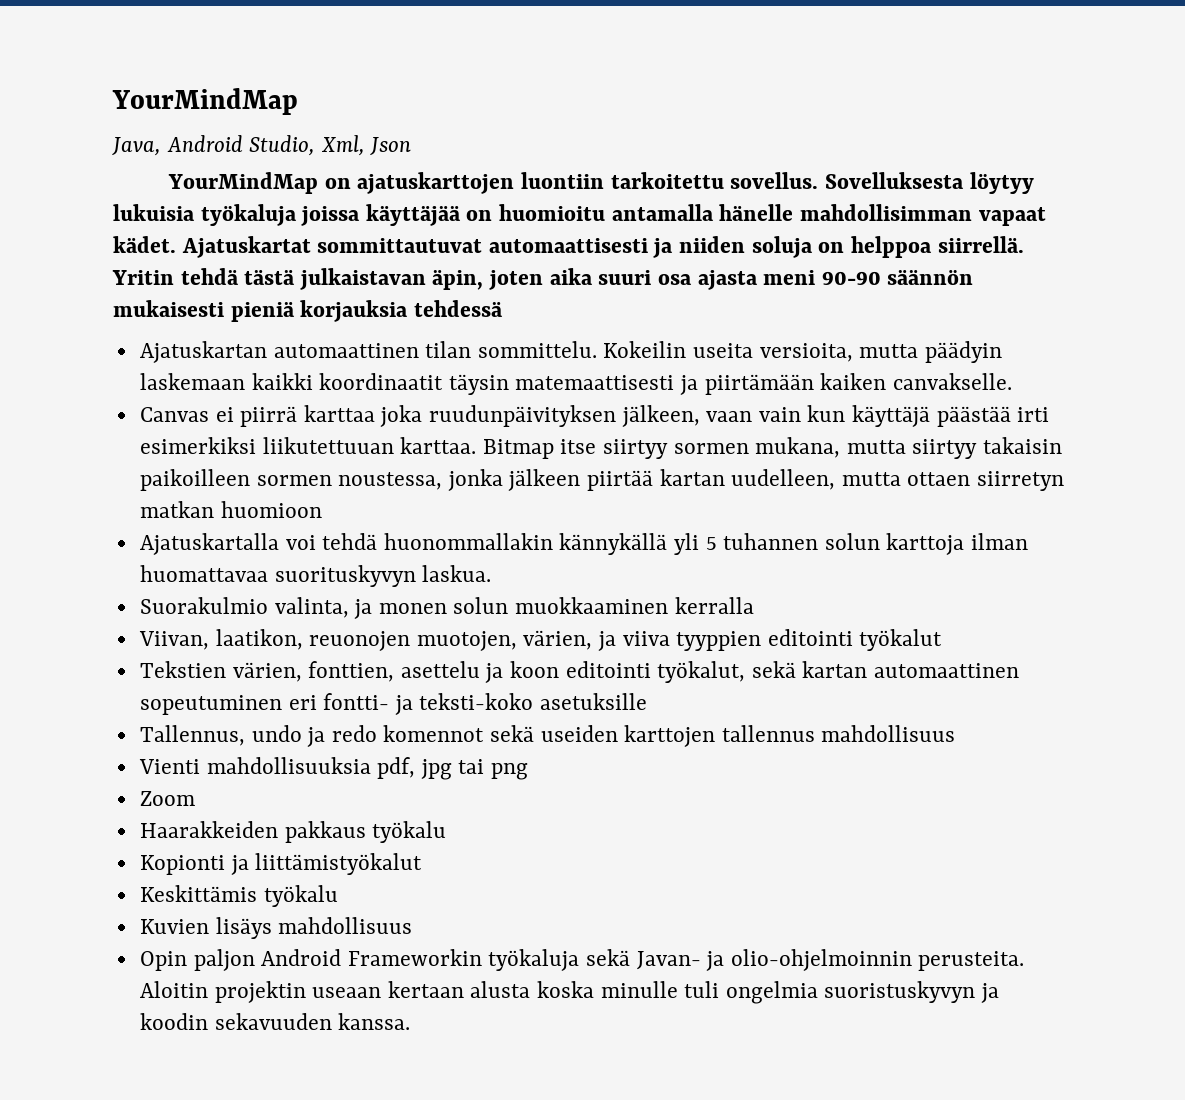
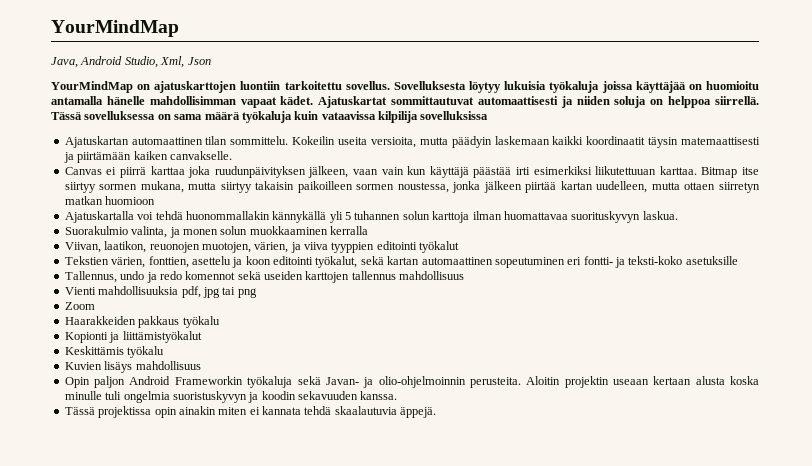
[112,268,974,290] [113,300,503,322] Yritin tehdä tästä julkaistavan äpin, joten aika suuri osa ajasta meni 90-90 säännön mukaisesti pieniä korjauksia tehdessä -> [51,111,489,123] Tässä sovelluksessa on sama määrä työkaluja kuin vataavissa kilpilija sovelluksissa
(411, 1021) none -> [64,406,437,418] // Tässä projektissa opin ainakin miten ei kannata tehdä skaalautuvia äppejä.

